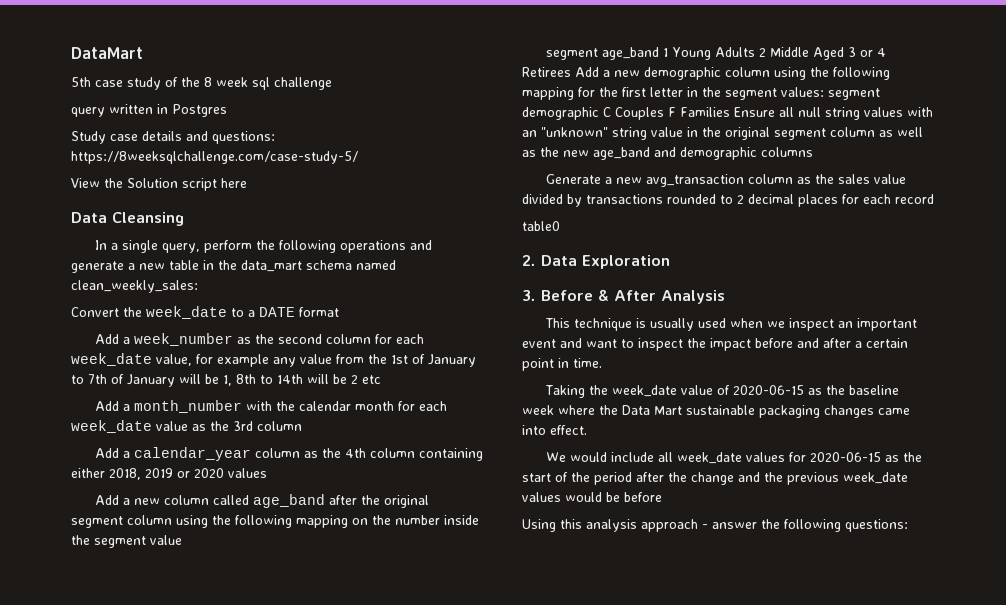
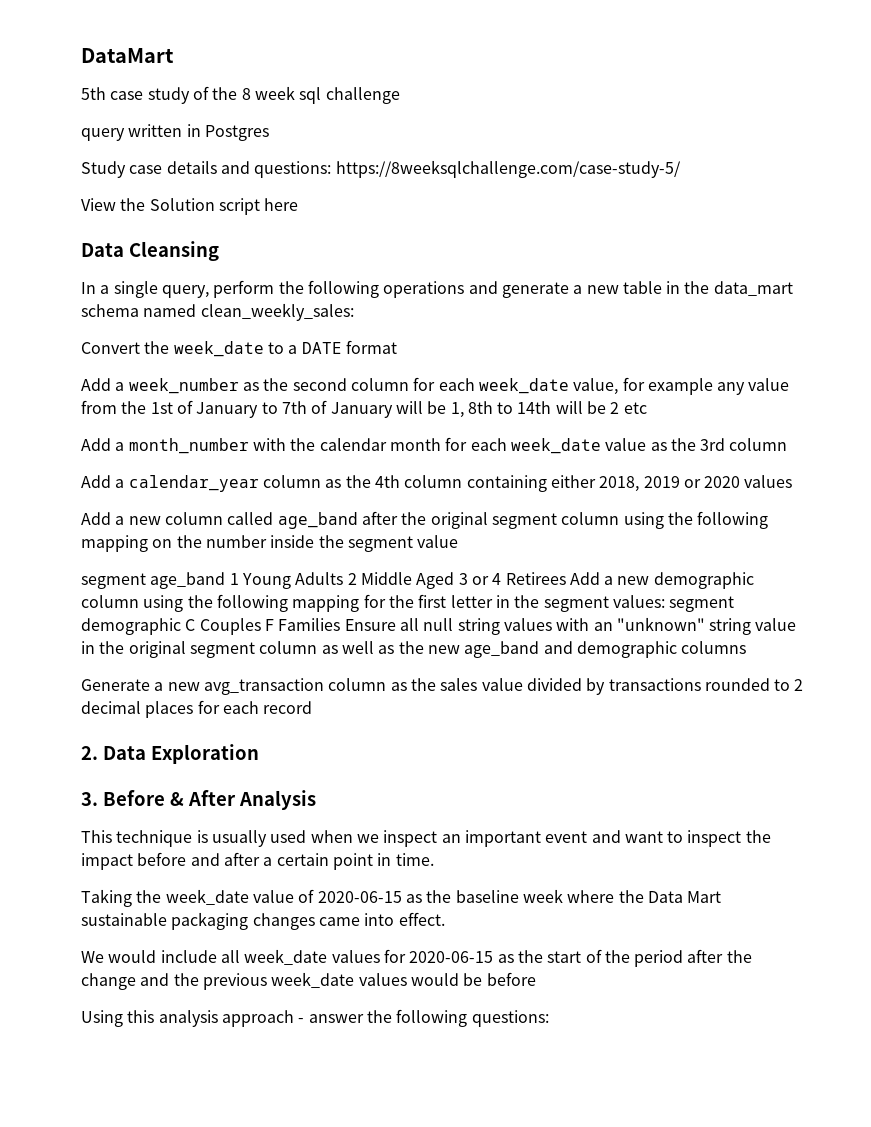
[522,221,560,231] // table0 -> (313, 707) none

